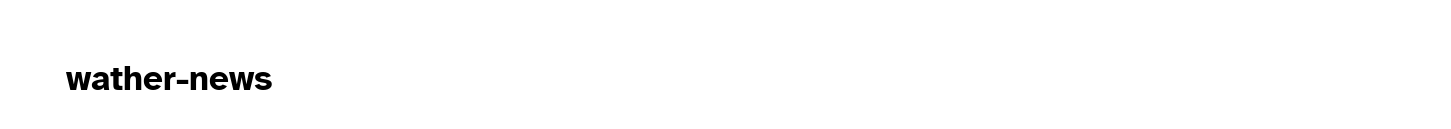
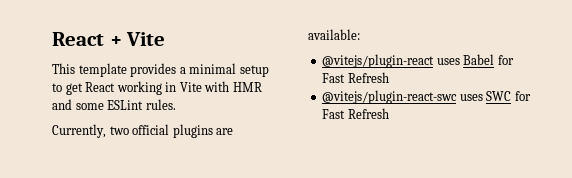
[66,66,273,90] wather-news -> [52,32,166,46] [52,63,269,77] [52,81,262,95] [52,99,176,110] [52,124,234,138] [308,29,360,40] [322,54,514,68] [322,72,389,83] [322,90,531,104] [322,108,389,119] React + Vite // This template provides a minimal setup to get React working in Vite with HMR and some ESLint rules. // Currently, two official plugins are available: // @vitejs/plugin-react uses Babel for Fast Refresh // @vitejs/plugin-react-swc uses SWC for Fast Refresh

